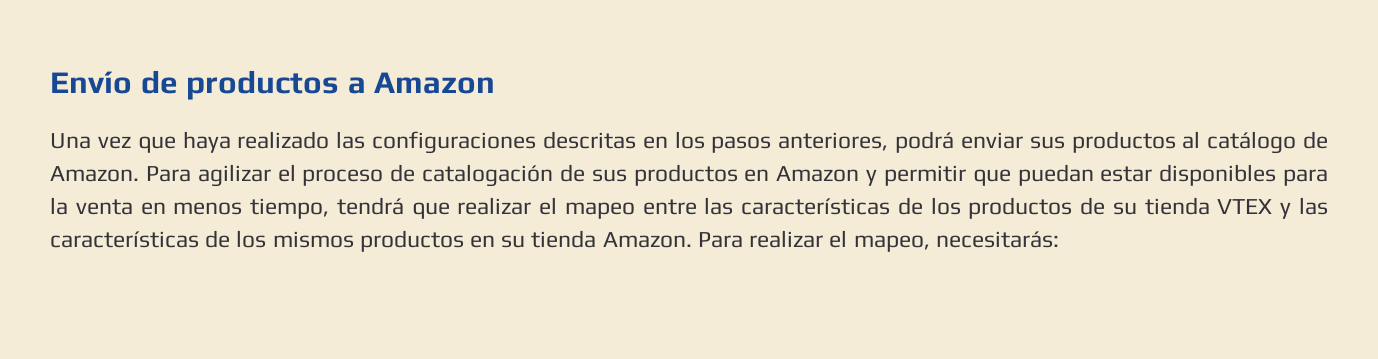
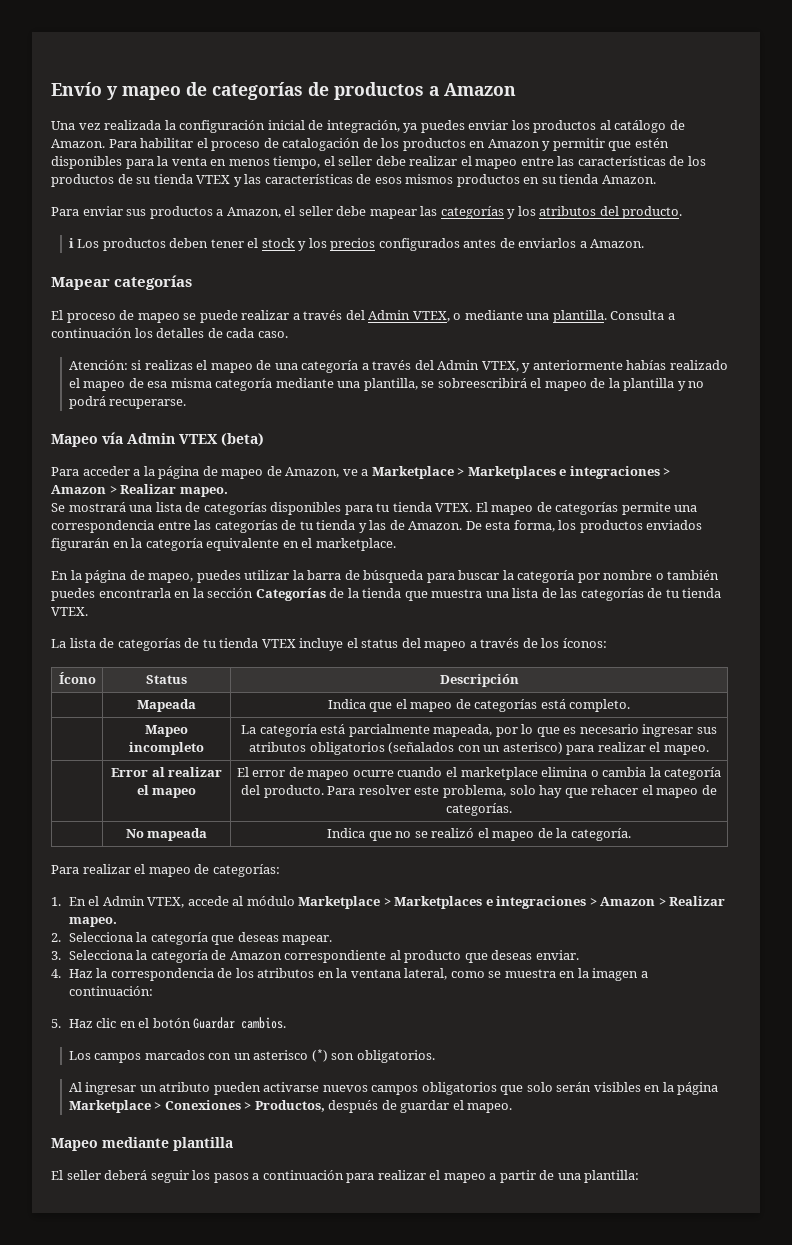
(132, 82) none -> [107,82,303,100] y mapeo de categorías
[137,131,1065,154] que haya realizado las configuraciones descritas en los pasos anteriores, podrá enviar sus -> [104,120,530,133] realizada la configuración inicial de integración, ya puedes enviar los
[197,164,271,187] agilizar -> [140,138,194,148] habilitar
[591,169,627,182] sus -> [381,138,400,148] los
[1017,164,1153,186] puedan estar -> [634,138,669,148] estén
[336,197,450,219] tendrá que -> [323,156,406,166] el seller debe
[236,230,267,248] los -> [374,177,402,184] esos
[697,230,1059,252] Para realizar el mapeo, necesitarás: -> [51,206,683,219] [68,238,645,251] [51,275,193,290] [51,310,675,323] [51,328,288,338] [68,360,728,373] [68,378,705,391] [68,396,187,409] [51,432,264,447] [51,466,671,479] [51,484,228,497] [51,502,698,515] [51,520,703,533] [51,538,396,551] [51,570,720,583] [51,588,722,601] [51,607,88,616] [51,638,607,651] [58,672,96,684] [146,675,187,684] [439,674,519,687] [137,699,196,712] [327,699,631,712] [145,725,188,737] [129,742,204,755] [241,724,717,737] [249,742,709,755] [110,767,223,777] [136,785,197,798] [236,767,722,780] [241,785,717,798] [446,803,512,816] [125,828,208,841] [327,828,631,841] [51,864,280,877] [51,896,726,909] [68,917,117,927] [51,932,333,945] [51,950,579,963] [51,968,648,981] [68,986,153,996] [51,1017,287,1029] [68,1049,435,1063] [68,1082,719,1095] [68,1100,513,1113] [51,1137,233,1151] [51,1170,640,1183] // Para enviar sus productos a Amazon, el seller debe mapear las categorías y los atributos del producto. // ℹ Los productos deben tener el stock y los precios configurados antes de enviarlos a Amazon. // Mapear categorías // El proceso de mapeo se puede realizar a través del Admin VTEX, o mediante una plantilla. Consulta a continuación los detalles de cada caso. // Atención: si realizas el mapeo de una categoría a través del Admin VTEX, y anteriormente habías realizado el mapeo de esa misma categoría mediante una plantilla, se sobreescribirá el mapeo de la plantilla y no podrá recuperarse. // Mapeo vía Admin VTEX (beta) // Para acceder a la página de mapeo de Amazon, ve a Marketplace > Marketplaces e integraciones > Amazon > Realizar mapeo. // Se mostrará una lista de categorías disponibles para tu tienda VTEX. El mapeo de categorías permite una correspondencia entre las categorías de tu tienda y las de Amazon. De esta forma, los productos enviados figurarán en la categoría equivalente en el marketplace. // En la página de mapeo, puedes utilizar la barra de búsqueda para buscar la categoría por nombre o también puedes encontrarla en la sección Categorías de la tienda que muestra una lista de las categorías de tu tienda VTEX. // La lista de categorías de tu tienda VTEX incluye el status del mapeo a través de los íconos: // Ícono | Status | Descripción // | Mapeada | Indica que el mapeo de categorías está completo. // | Mapeo incompleto | La categoría está parcialmente mapeada, por lo que es necesario ingresar sus atributos obligatorios (señalados con un asterisco) para realizar el mapeo. // | Error al realizar el mapeo | El error de mapeo ocurre cuando el marketplace elimina o cambia la categoría del producto. Para resolver este problema, solo hay que rehacer el mapeo de categorías. // | No mapeada | Indica que no se realizó el mapeo de la categoría. // Para realizar el mapeo de categorías: // 1. En el Admin VTEX, accede al módulo Marketplace > Marketplaces e integraciones > Amazon > Realizar mapeo. // 2. Selecciona la categoría que deseas mapear. // 3. Selecciona la categoría de Amazon correspondiente al producto que deseas enviar. // 4. Haz la correspondencia de los atributos en la ventana lateral, como se muestra en la imagen a continuación: // 5. Haz clic en el botón Guardar cambios. // Los campos marcados con un asterisco (*) son obligatorios. // Al ingresar un atributo pueden activarse nuevos campos obligatorios que solo serán visibles en la página Marketplace > Conexiones > Productos, después de guardar el mapeo. // Mapeo mediante plantilla // El seller deberá seguir los pasos a continuación para realizar el mapeo a partir de una plantilla:

